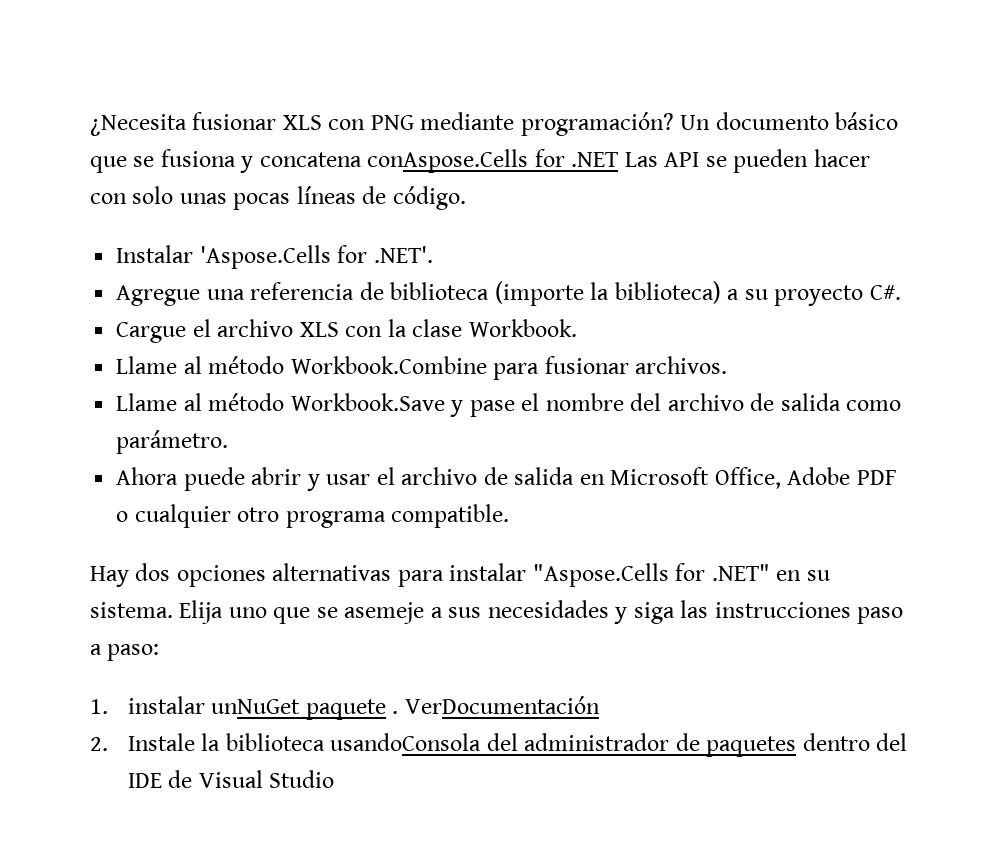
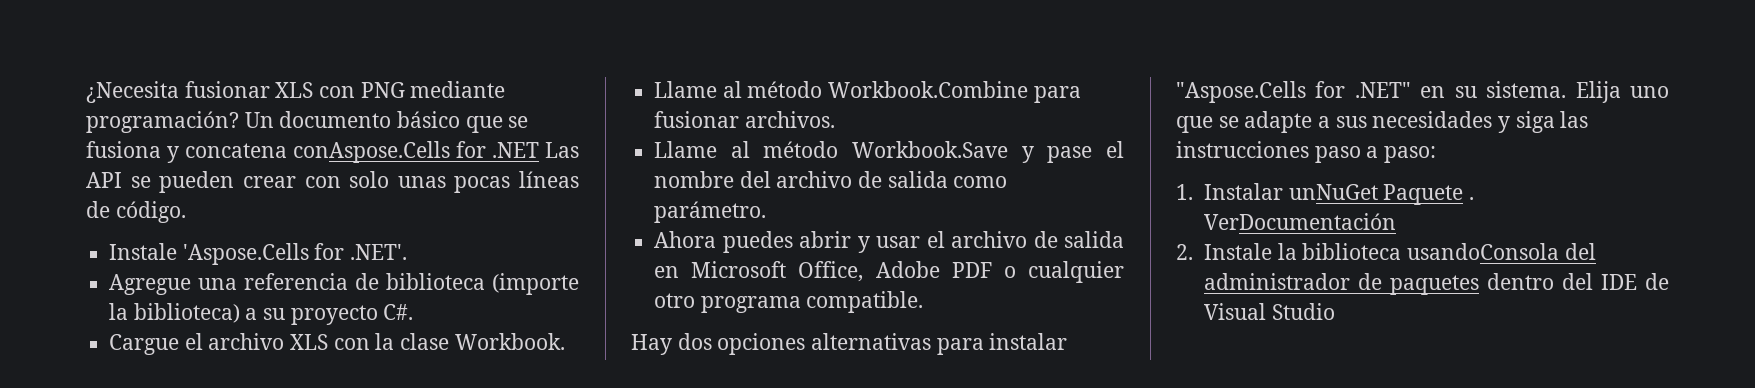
[813,149,870,167] hacer -> [242,176,296,188] crear
[116,245,194,263] Instalar -> [109,243,178,260] Instale
[183,467,245,491] puede -> [722,231,793,253] puedes
[344,602,425,624] asemeje -> [1244,111,1313,133] adapte
[127,696,386,720] instalar unNuGet paquete -> [1204,183,1464,205] Instalar unNuGet Paquete

